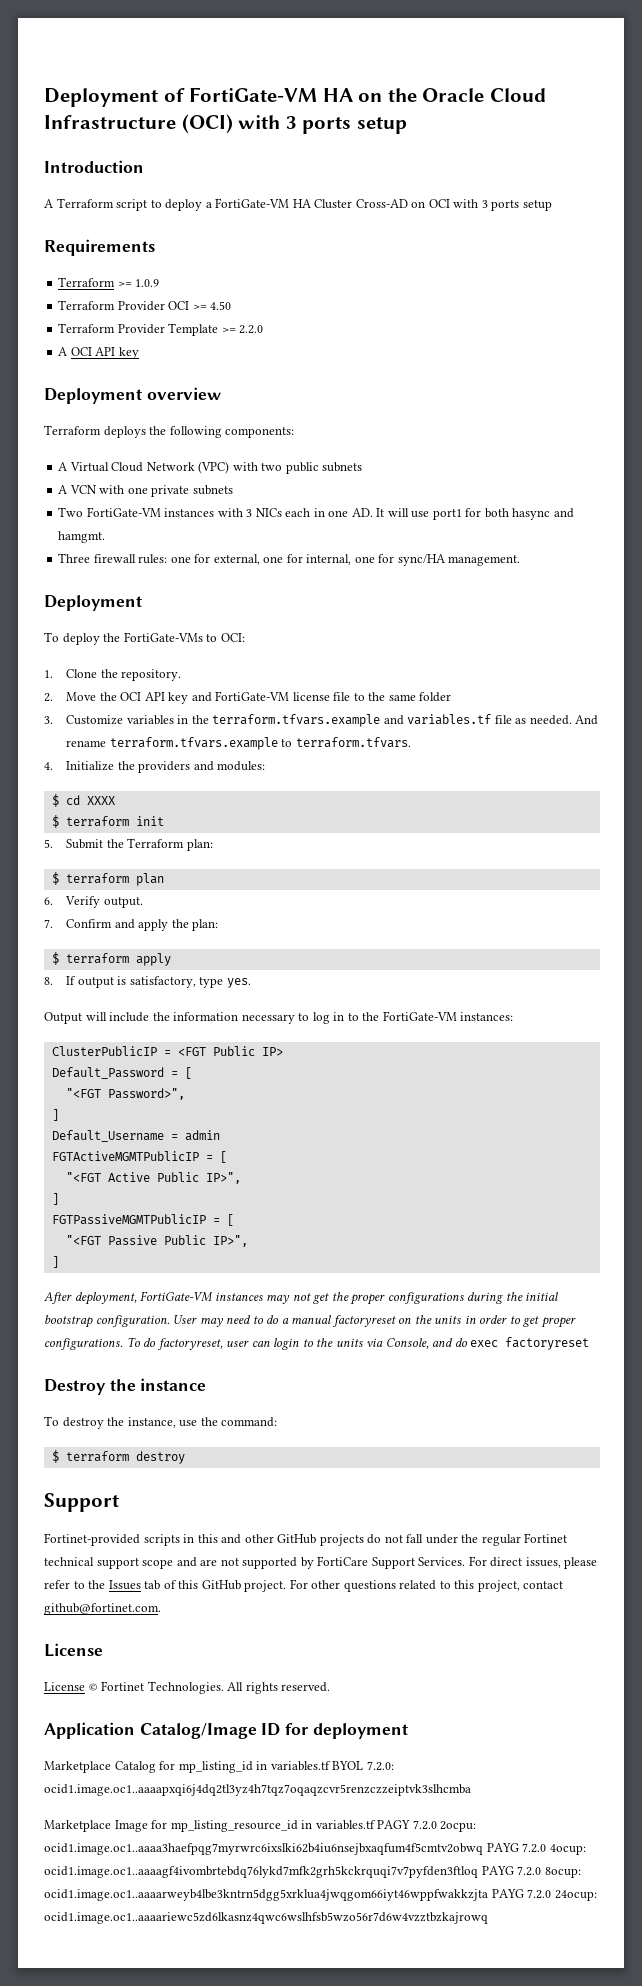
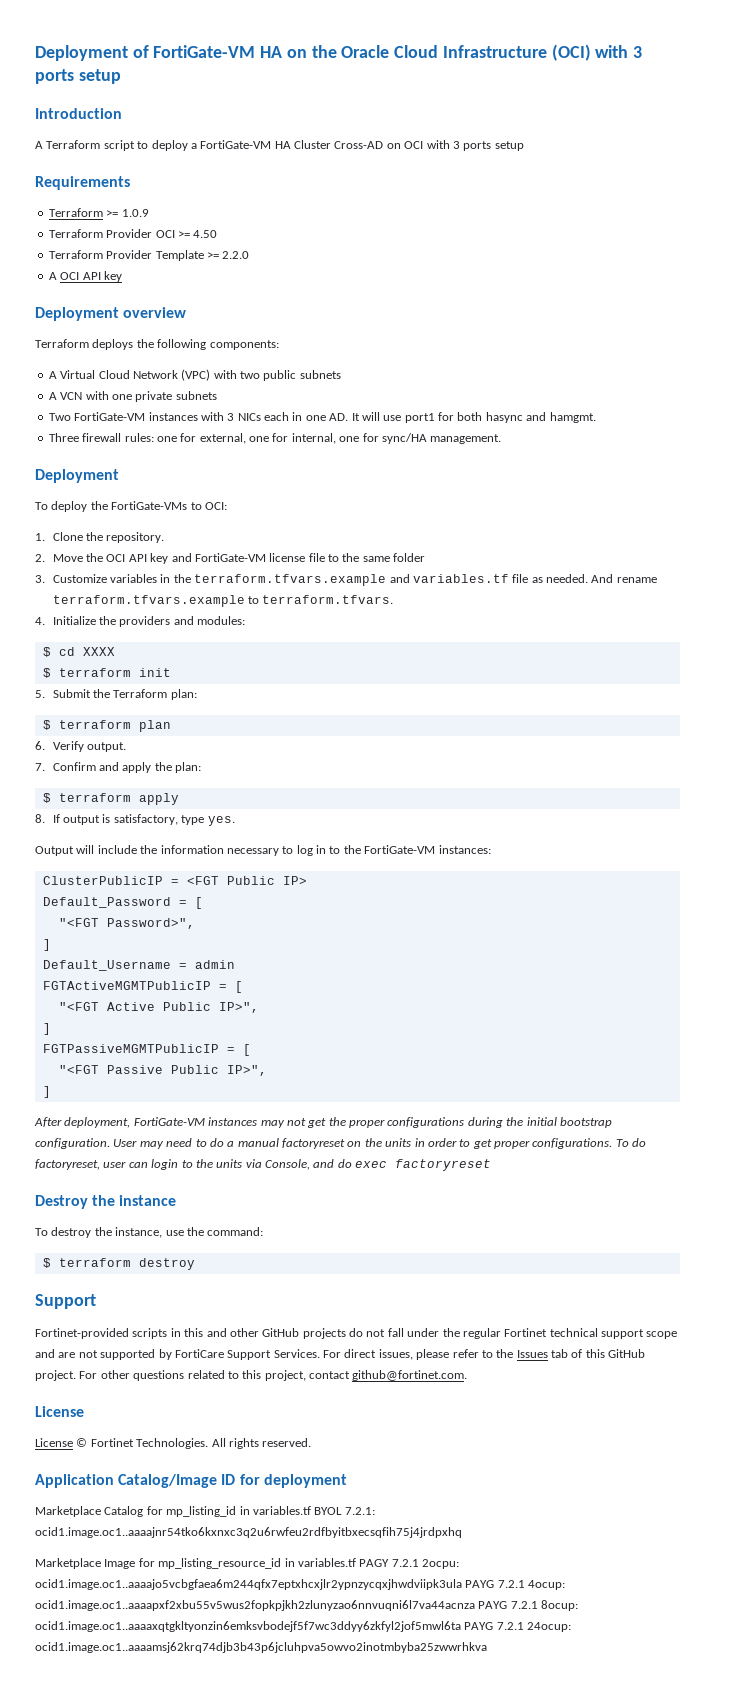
[366,1761,394,1771] [44,1784,471,1796] 7.2.0: ocid1.image.oc1..aaaapxqi6j4dq2tl3yz4h7tqz7oqaqzcvr5renzczzeiptvk3slhcmba -> [344,1507,375,1515] [35,1527,462,1538] 7.2.1: ocid1.image.oc1..aaaajnr54tko6kxnxc3q2u6rwfeu2rdfbyitbxecsqfih75j4jrdpxhq
[412,1820,477,1832] [44,1843,586,1855] [44,1866,581,1878] [44,1889,597,1901] [44,1912,488,1924] 7.2.0 2ocpu: ocid1.image.oc1..aaaa3haefpqg7myrwrc6ixslki62b4iu6nsejbxaqfum4f5cmtv2obwq PAYG 7.2.0 4ocup: ocid1.image.oc1..aaaagf4ivombrtebdq76lykd7mfk2grh5kckrquqi7v7pyfden3ftloq PAYG 7.2.0 8ocup: ocid1.image.oc1..aaaarweyb4lbe3kntrn5dgg5xrklua4jwqgom66iyt46wppfwakkzjta PAYG 7.2.0 24ocup: ocid1.image.oc1..aaaariewc5zd6lkasnz4qwc6wslhfsb5wzo56r7d6w4vzztbzkajrowq -> [391,1559,459,1569] [35,1579,566,1590] [35,1600,579,1611] [35,1621,572,1632] [35,1642,487,1653] 7.2.1 2ocpu: ocid1.image.oc1..aaaajo5vcbgfaea6m244qfx7eptxhcxjlr2ypnzycqxjhwdviipk3ula PAYG 7.2.1 4ocup: ocid1.image.oc1..aaaapxf2xbu55v5wus2fopkpjkh2zlunyzao6nnvuqni6l7va44acnza PAYG 7.2.1 8ocup: ocid1.image.oc1..aaaaxqtgkltyonzin6emksvbodejf5f7wc3ddyy6zkfyl2jof5mwl6ta PAYG 7.2.1 24ocup: ocid1.image.oc1..aaaamsj62krq74djb3b43p6jcluhpva5owvo2inotmbyba25zwwrhkva

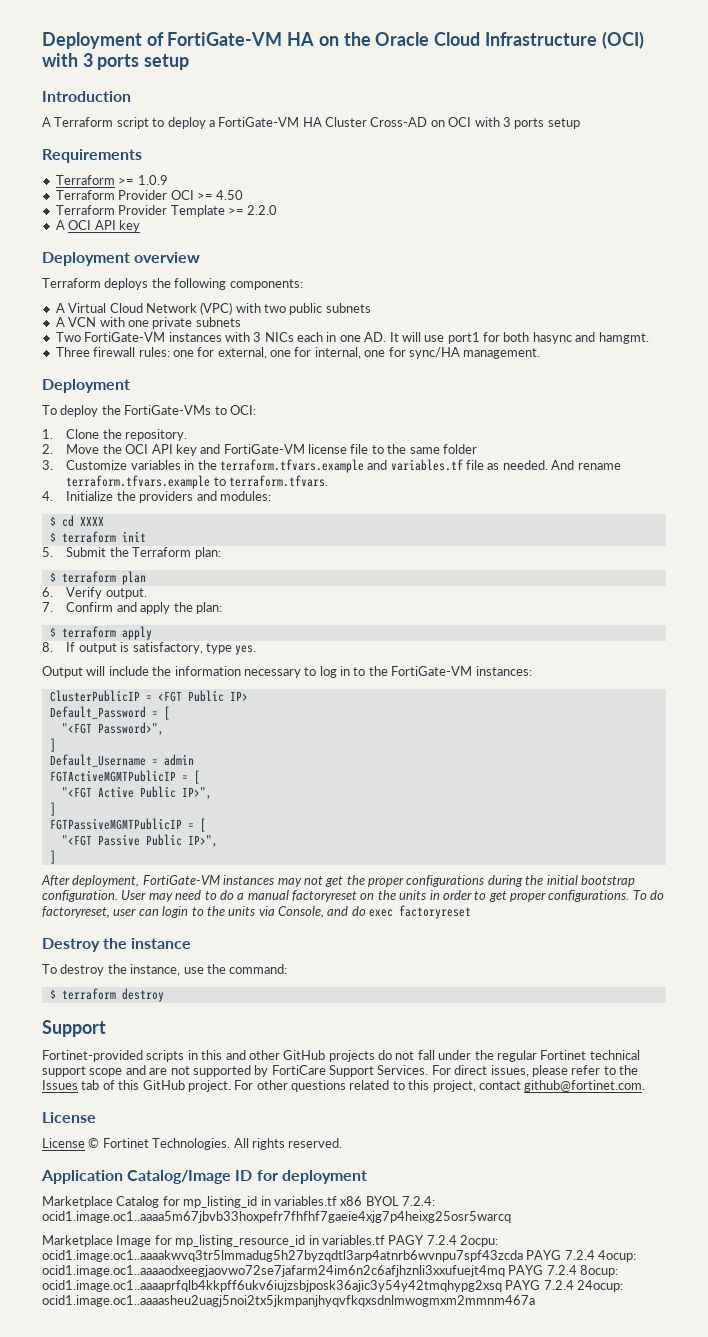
[314,1507,375,1515] [35,1527,462,1538] BYOL 7.2.1: ocid1.image.oc1..aaaajnr54tko6kxnxc3q2u6rwfeu2rdfbyitbxecsqfih75j4jrdpxhq -> [340,1196,435,1206] [42,1211,511,1223] x86 BYOL 7.2.4: ocid1.image.oc1..aaaa5m67jbvb33hoxpefr7fhfhf7gaeie4xjg7p4heixg25osr5warcq
[391,1559,459,1569] [35,1579,566,1590] [35,1600,579,1611] [35,1621,572,1632] [35,1642,487,1653] 7.2.1 2ocpu: ocid1.image.oc1..aaaajo5vcbgfaea6m244qfx7eptxhcxjlr2ypnzycqxjhwdviipk3ula PAYG 7.2.1 4ocup: ocid1.image.oc1..aaaapxf2xbu55v5wus2fopkpjkh2zlunyzao6nnvuqni6l7va44acnza PAYG 7.2.1 8ocup: ocid1.image.oc1..aaaaxqtgkltyonzin6emksvbodejf5f7wc3ddyy6zkfyl2jof5mwl6ta PAYG 7.2.1 24ocup: ocid1.image.oc1..aaaamsj62krq74djb3b43p6jcluhpva5owvo2inotmbyba25zwwrhkva -> [426,1235,498,1247] [42,1250,637,1262] [42,1265,619,1277] [42,1280,624,1292] [42,1295,535,1307] 7.2.4 2ocpu: ocid1.image.oc1..aaaakwvq3tr5lmmadug5h27byzqdtl3arp4atnrb6wvnpu7spf43zcda PAYG 7.2.4 4ocup: ocid1.image.oc1..aaaaodxeegjaovwo72se7jafarm24im6n2c6afjhznli3xxufuejt4mq PAYG 7.2.4 8ocup: ocid1.image.oc1..aaaaprfqlb4kkpff6ukv6iujzsbjposk36ajic3y54y42tmqhypg2xsq PAYG 7.2.4 24ocup: ocid1.image.oc1..aaaasheu2uagj5noi2tx5jkmpanjhyqvfkqxsdnlmwogmxm2mmnm467a

